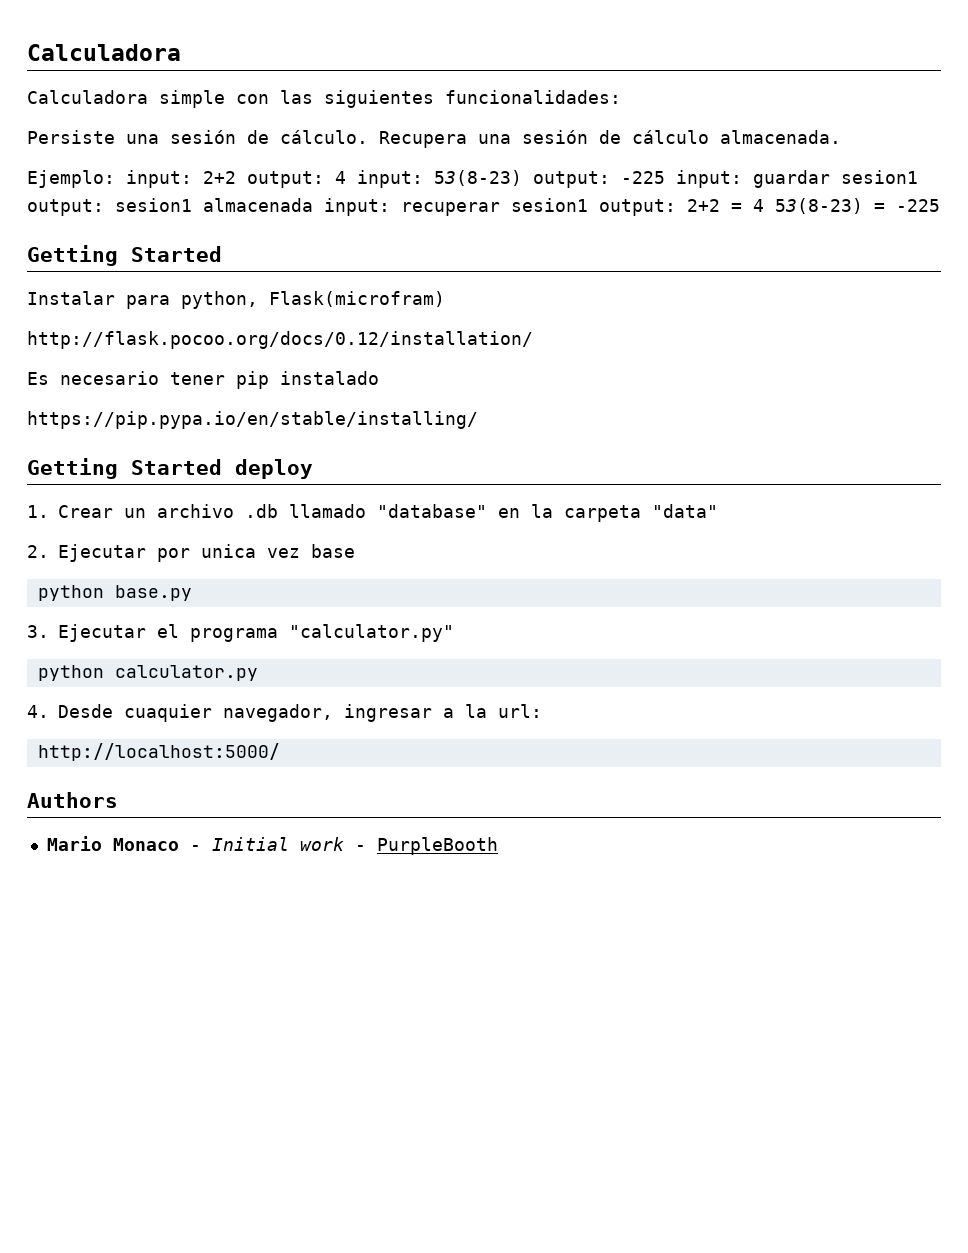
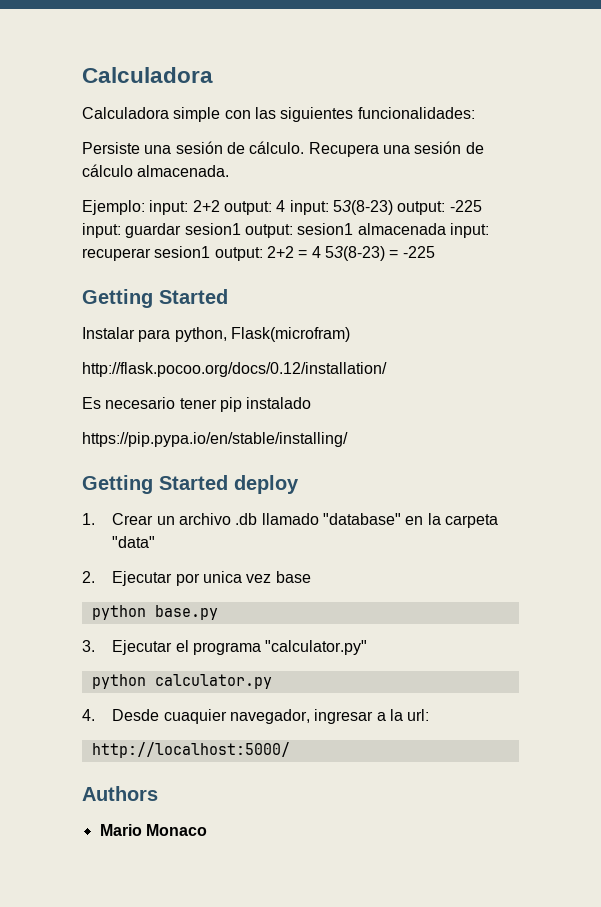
[189,837,498,855] - Initial work - PurpleBooth -> (207, 830) none

